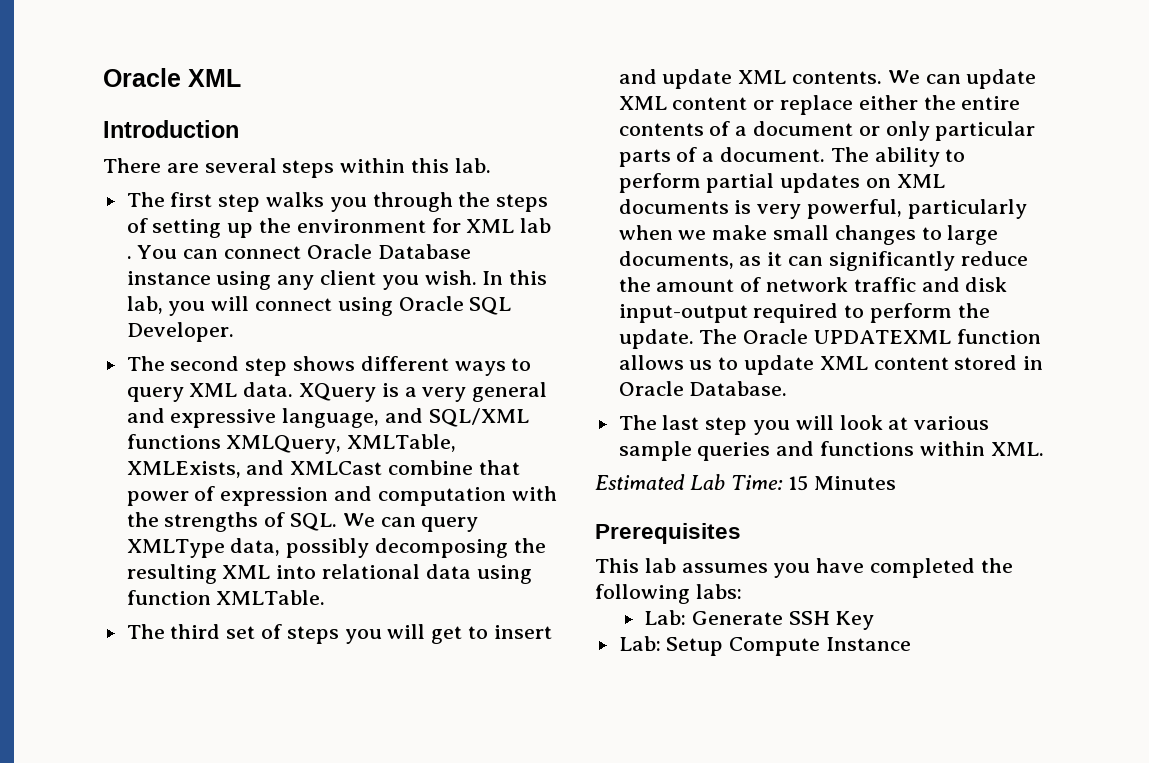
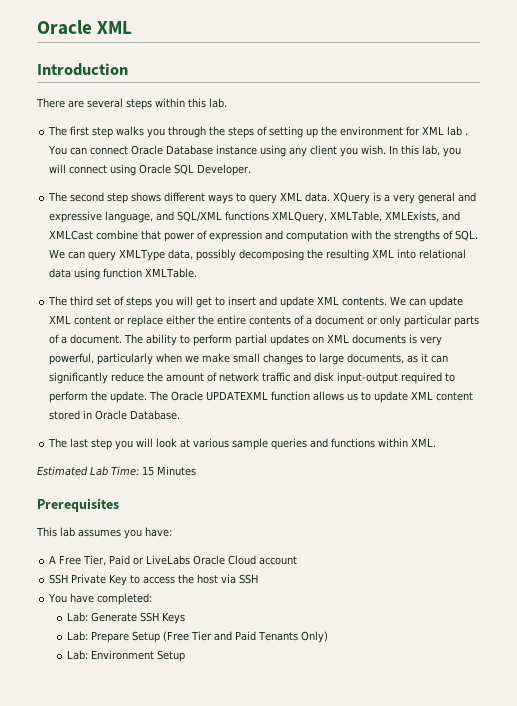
[816,558,1013,578] [595,584,742,604] have completed the following labs: -> [145,527,172,537] [49,555,298,566] [49,574,259,586] [48,593,153,605] have: // A Free Tier, Paid or LiveLabs Oracle Cloud account // SSH Private Key to access the host via SSH // You have completed:
[835,611,875,630] [618,636,912,656] Key // Lab: Setup Compute Instance -> [162,612,186,624] [67,631,329,643] [67,650,186,662] Keys // Lab: Prepare Setup (Free Tier and Paid Tenants Only) // Lab: Environment Setup

